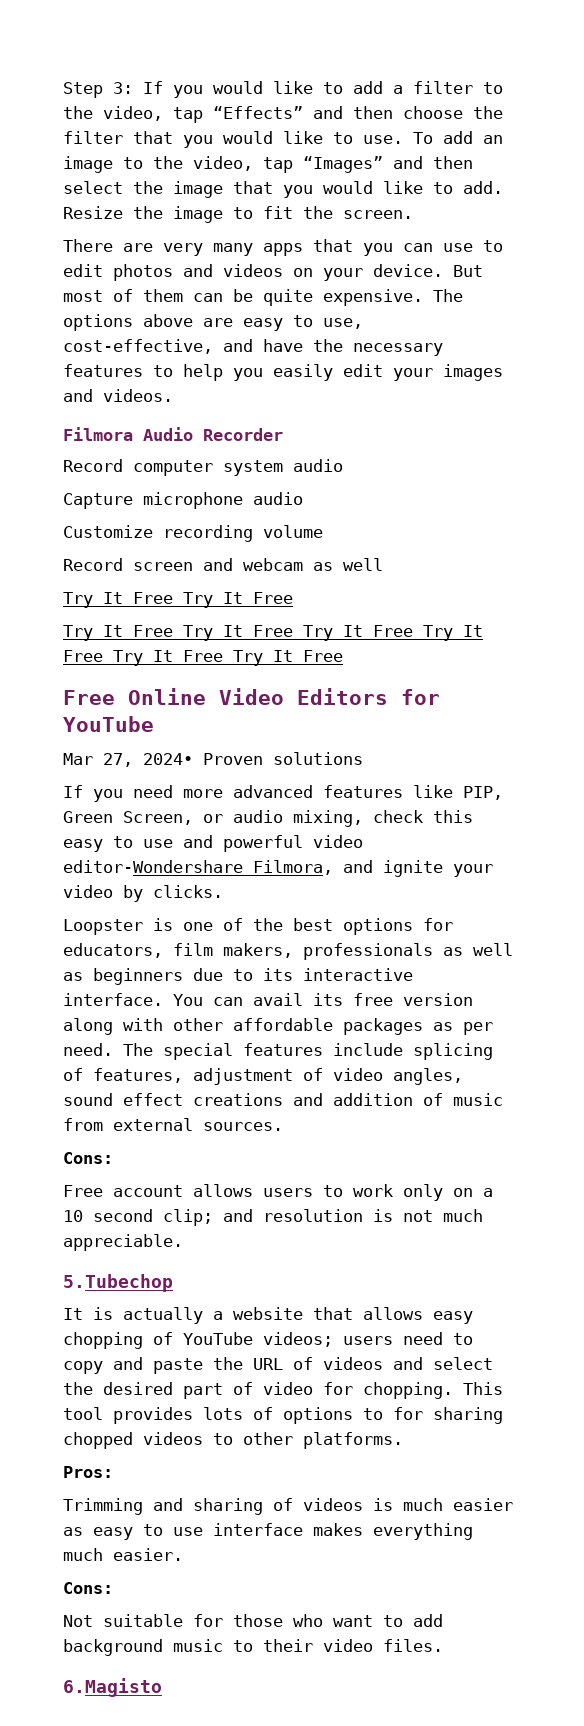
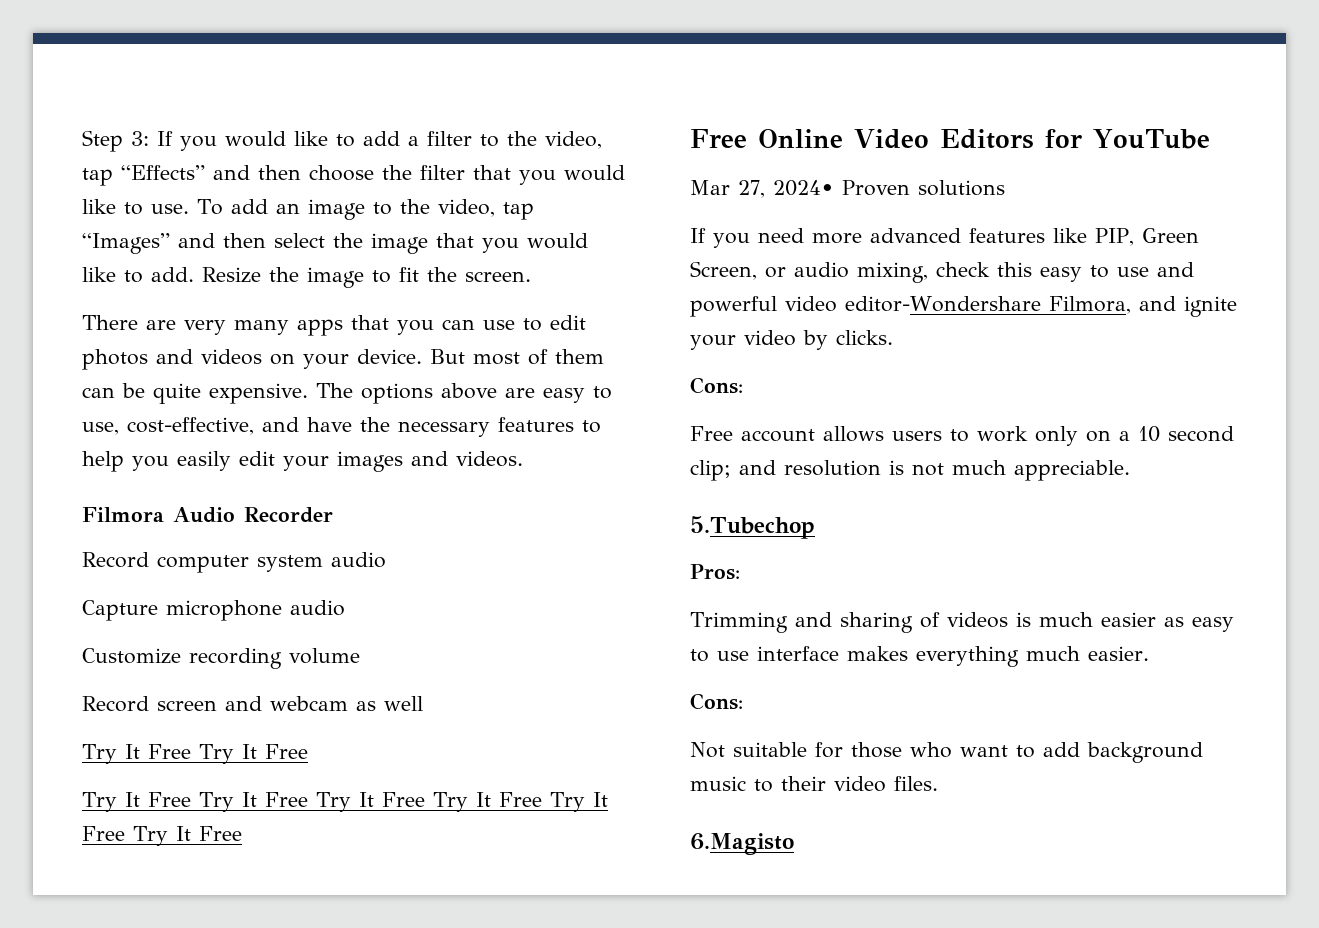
[63,918,453,935] [63,943,513,960] [63,968,413,985] [63,993,473,1006] [63,1018,493,1035] [63,1043,493,1060] [63,1068,463,1085] [63,1093,503,1106] [63,1118,283,1131] // Loopster is one of the best options for educators, film makers, professionals as well as beginners due to its interactive interface. You can avail its free version along with other affordable packages as per need. The special features include splicing of features, adjustment of video angles, sound effect creations and addition of music from external sources. -> (893, 337) none
[63,1307,473,1324] [63,1332,473,1349] [63,1357,493,1374] [63,1382,503,1399] [63,1407,503,1424] [63,1432,403,1449] // It is actually a website that allows easy chopping of YouTube videos; users need to copy and paste the URL of videos and select the desired part of video for chopping. This tool provides lots of options to for sharing chopped videos to other platforms. -> (815, 527) none

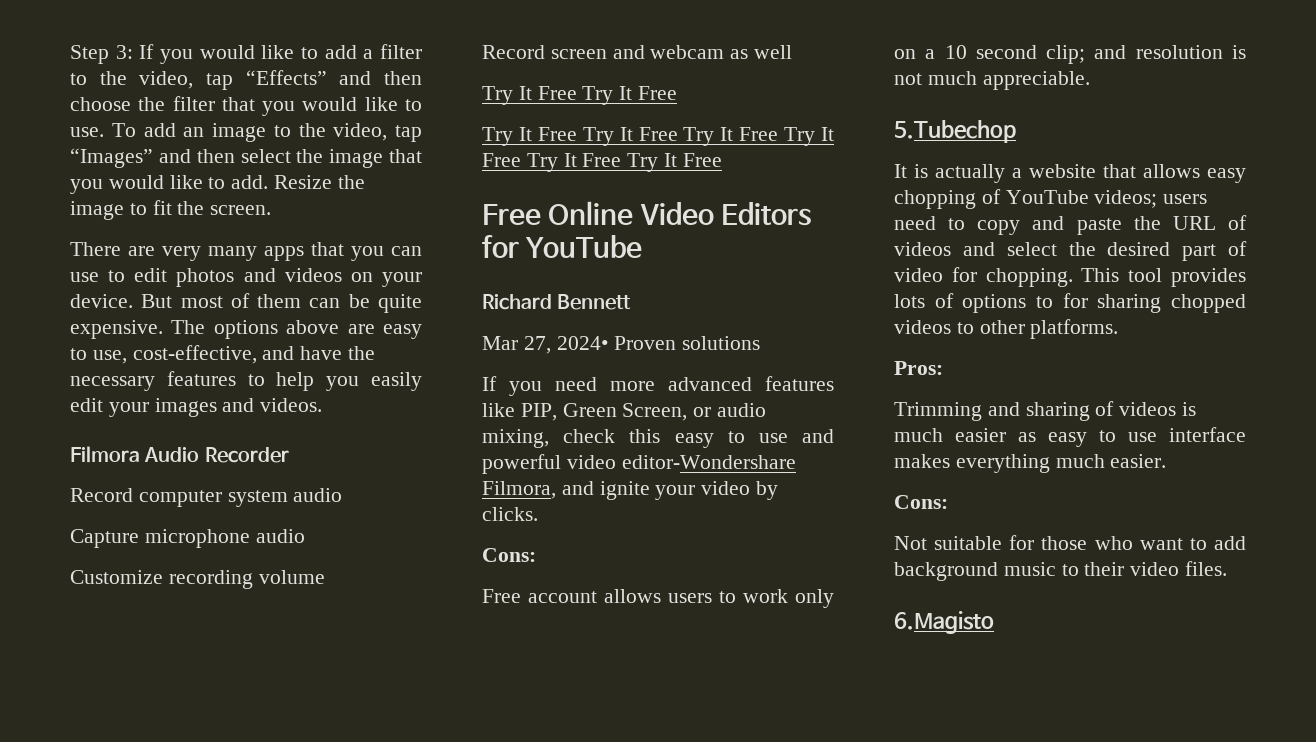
(1210, 139) none -> [482,294,632,310] // Richard Bennett
(815, 527) none -> [894,164,1246,183] [894,189,1208,209] [894,215,1247,235] [894,241,1247,261] [894,267,1246,287] [894,293,1246,313] [894,319,1119,339] // It is actually a website that allows easy chopping of YouTube videos; users need to copy and paste the URL of videos and select the desired part of video for chopping. This tool provides lots of options to for sharing chopped videos to other platforms.

